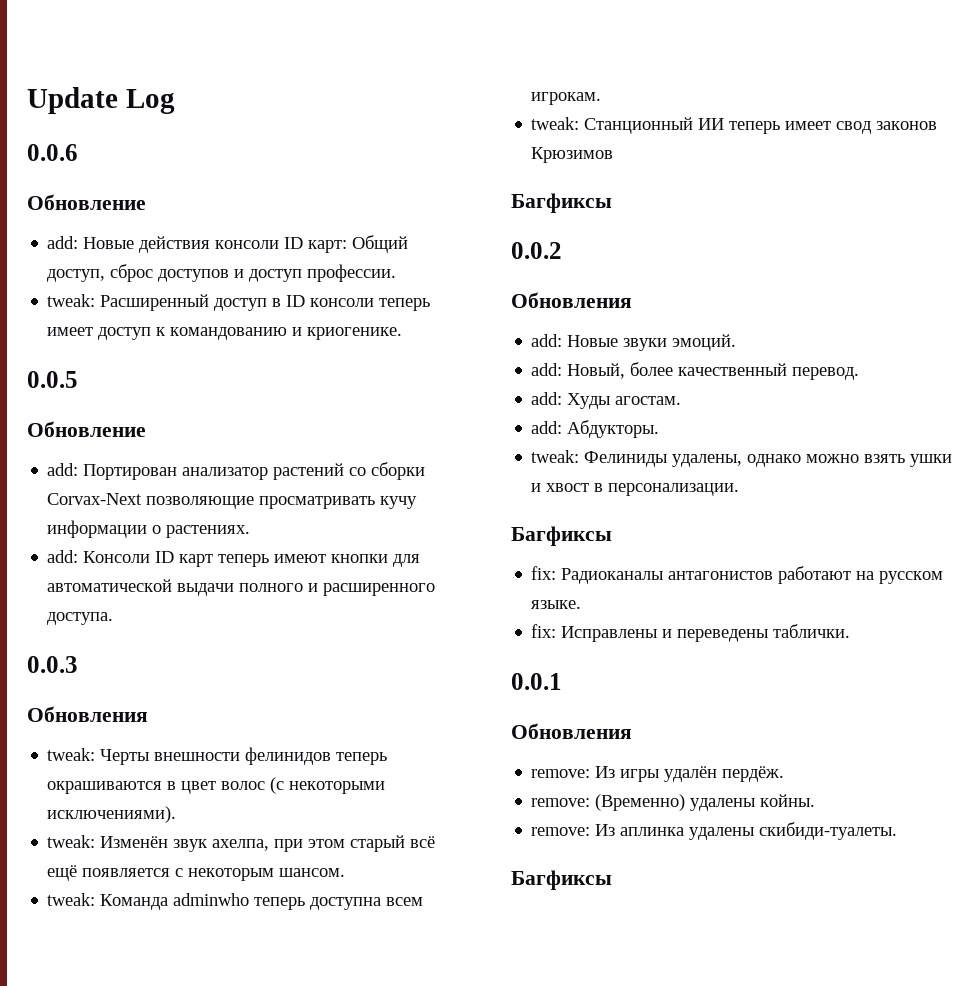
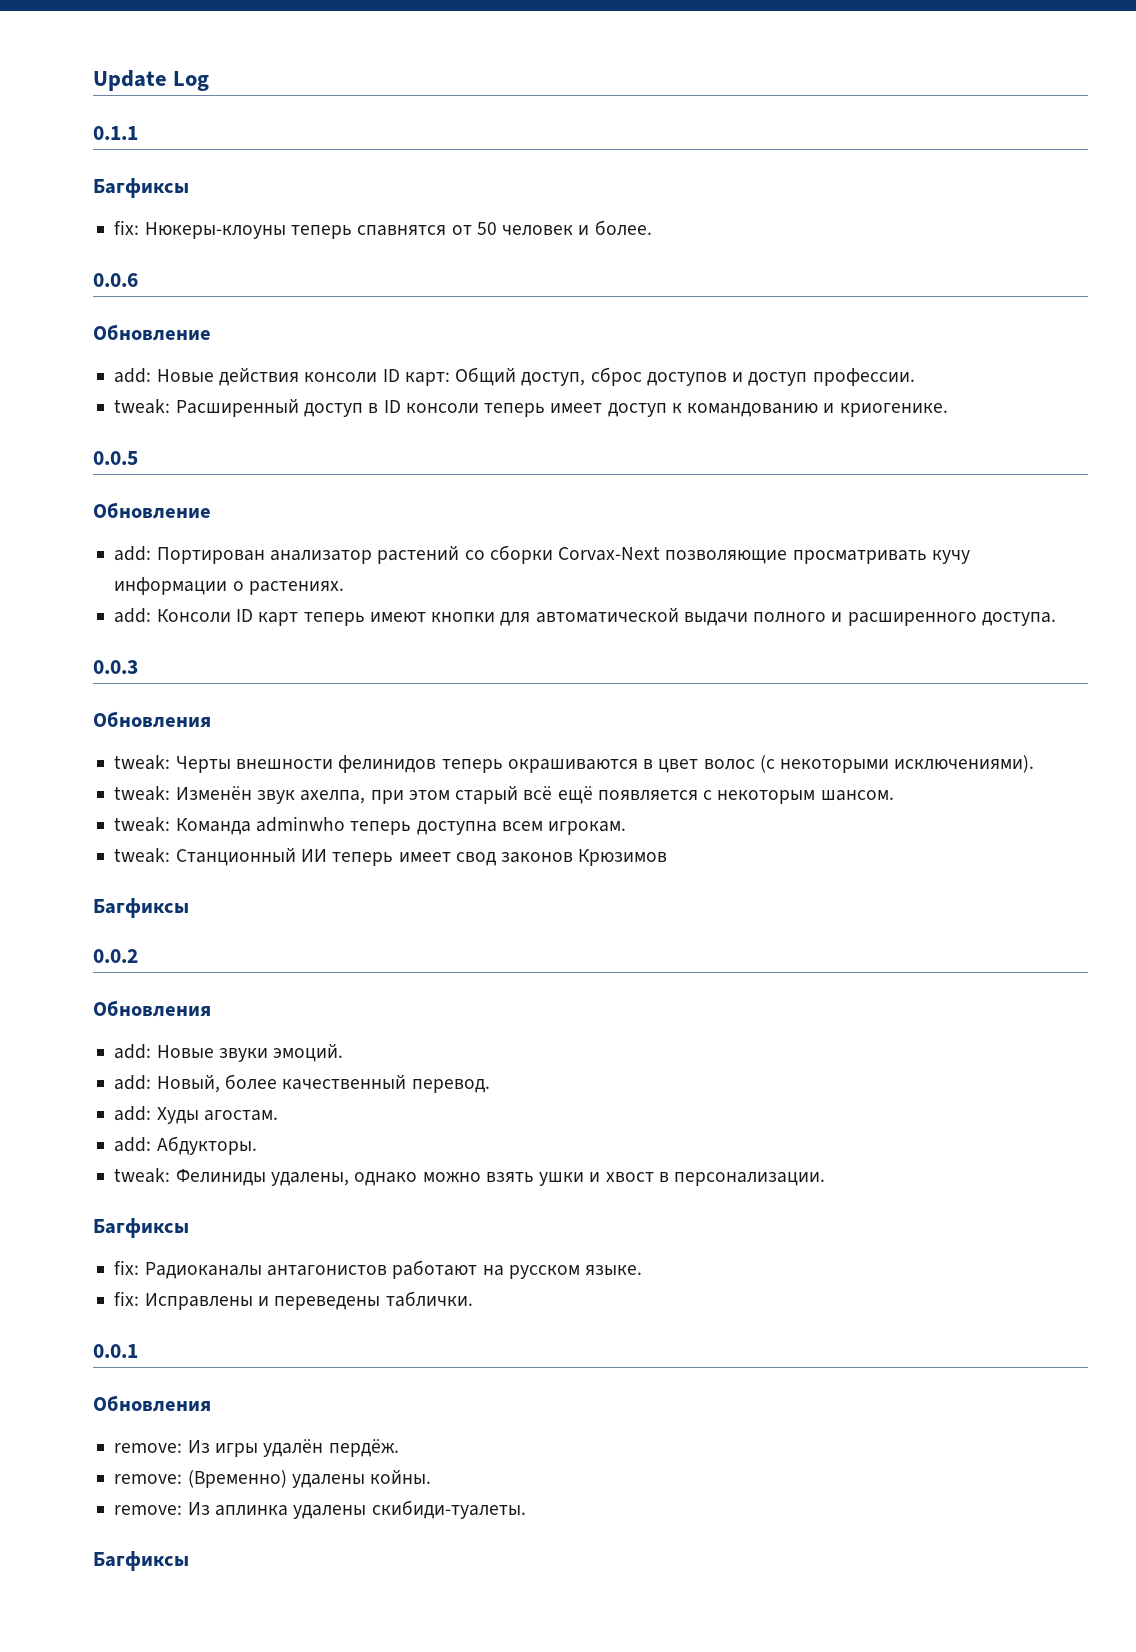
(175, 101) none -> [93,126,138,140] [93,178,189,198] [114,220,652,239] // 0.1.1 // Багфиксы // fix: Нюкеры-клоуны теперь спавнятся от 50 человек и более.

